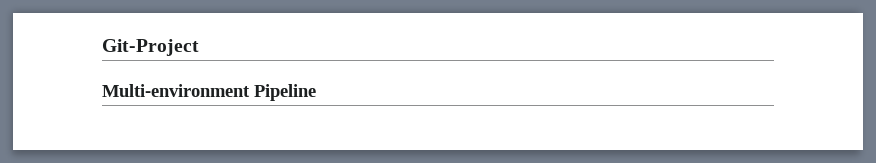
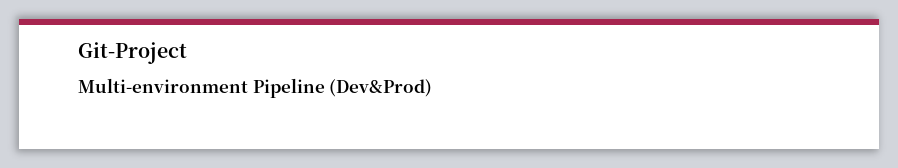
(316, 92) none -> [329,79,433,97] (Dev&Prod)

